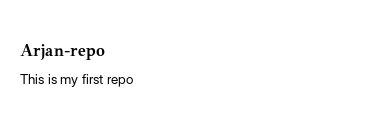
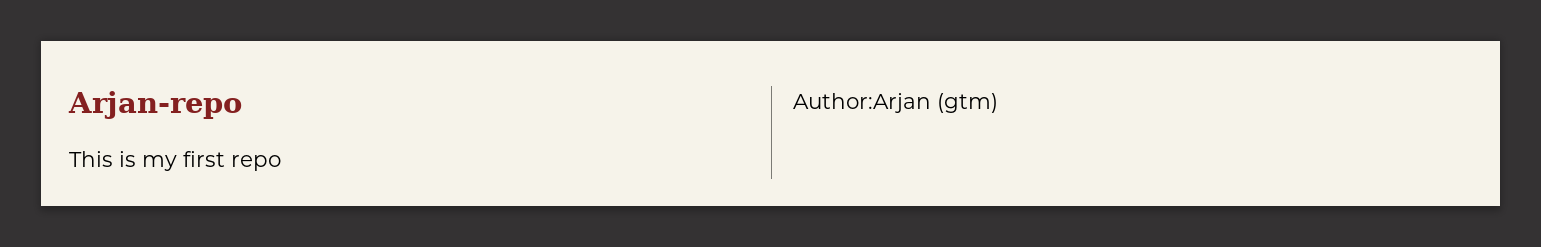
(133, 82) none -> [793,93,998,113] // Author:Arjan (gtm)

